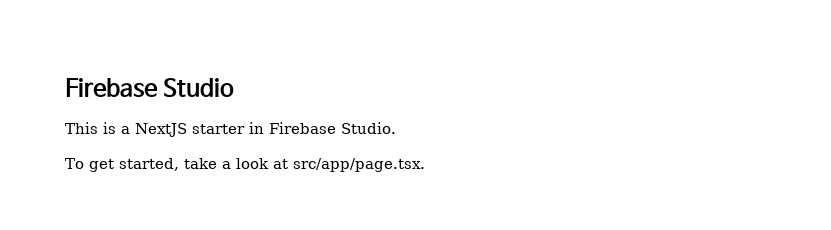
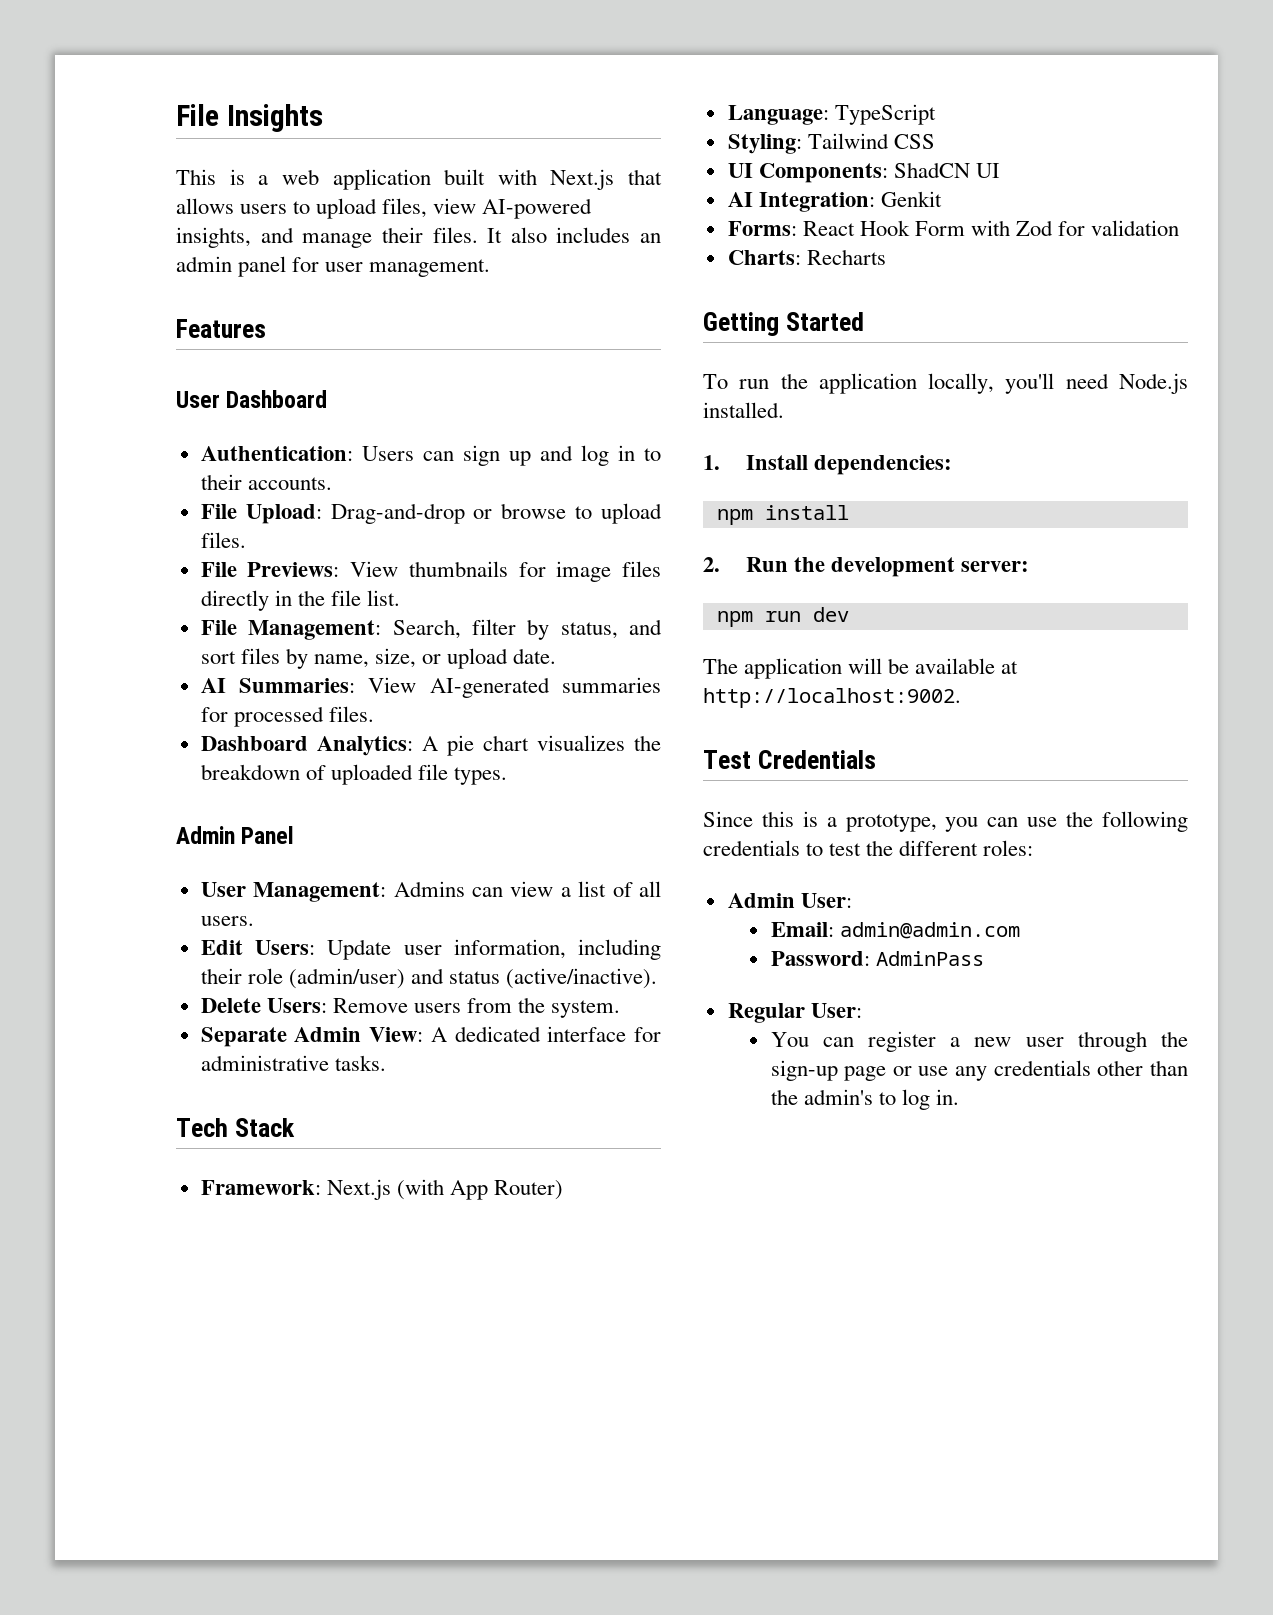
[65,78,235,98] Firebase Studio -> [176,104,323,132] File Insights
[135,122,396,137] [65,158,425,172] NextJS starter in Firebase Studio. // To get started, take a look at src/app/page.tsx. -> [281,169,662,190] [176,198,593,219] [176,227,661,248] [176,256,491,277] [176,319,266,338] [176,390,328,408] [200,445,661,466] [200,474,332,490] [200,503,662,524] [200,532,246,548] [200,561,661,582] [200,590,401,611] [200,619,662,640] [200,648,557,669] [200,677,661,698] [200,706,374,727] [200,735,661,756] [200,764,508,785] [176,826,295,844] [200,881,661,902] [200,916,254,926] [200,939,661,960] [200,968,658,989] [200,997,621,1018] [200,1026,661,1047] [200,1055,386,1071] [176,1118,296,1137] [200,1179,564,1200] [727,104,936,125] [727,133,935,154] [727,162,1000,183] [727,191,942,212] [727,220,1180,236] [727,249,886,265] [703,312,865,336] [703,373,1188,394] [703,402,784,418] [703,455,952,475] [716,505,849,525] [703,557,1030,577] [716,607,849,627] [703,658,1019,679] [703,688,961,708] [703,750,877,769] [703,811,1188,832] [703,840,1034,856] [727,893,852,908] [770,922,1020,939] [770,951,984,966] [727,1003,862,1023] [770,1031,1188,1052] [770,1060,1188,1081] [770,1089,959,1110] web application built with Next.js that allows users to upload files, view AI-powered insights, and manage their files. It also includes an admin panel for user management. // Features // User Dashboard // Authentication: Users can sign up and log in to their accounts. // File Upload: Drag-and-drop or browse to upload files. // File Previews: View thumbnails for image files directly in the file list. // File Management: Search, filter by status, and sort files by name, size, or upload date. // AI Summaries: View AI-generated summaries for processed files. // Dashboard Analytics: A pie chart visualizes the breakdown of uploaded file types. // Admin Panel // User Management: Admins can view a list of all users. // Edit Users: Update user information, including their role (admin/user) and status (active/inactive). // Delete Users: Remove users from the system. // Separate Admin View: A dedicated interface for administrative tasks. // Tech Stack // Framework: Next.js (with App Router) // Language: TypeScript // Styling: Tailwind CSS // UI Components: ShadCN UI // AI Integration: Genkit // Forms: React Hook Form with Zod for validation // Charts: Recharts // Getting Started // To run the application locally, you'll need Node.js installed. // 1. Install dependencies: // npm install // 2. Run the development server: // npm run dev // The application will be available at http://localhost:9002. // Test Credentials // Since this is a prototype, you can use the following credentials to test the different roles: // Admin User: // Email: admin@admin.com // Password: AdminPass // Regular User: // You can register a new user through the sign-up page or use any credentials other than the admin's to log in.

